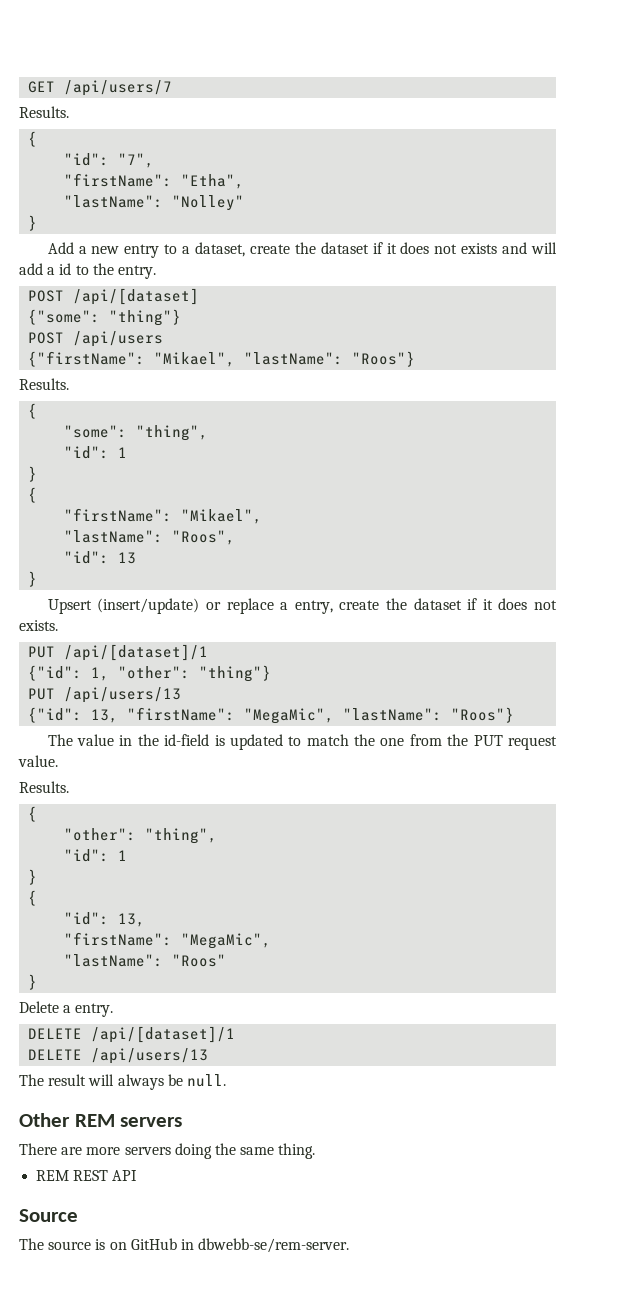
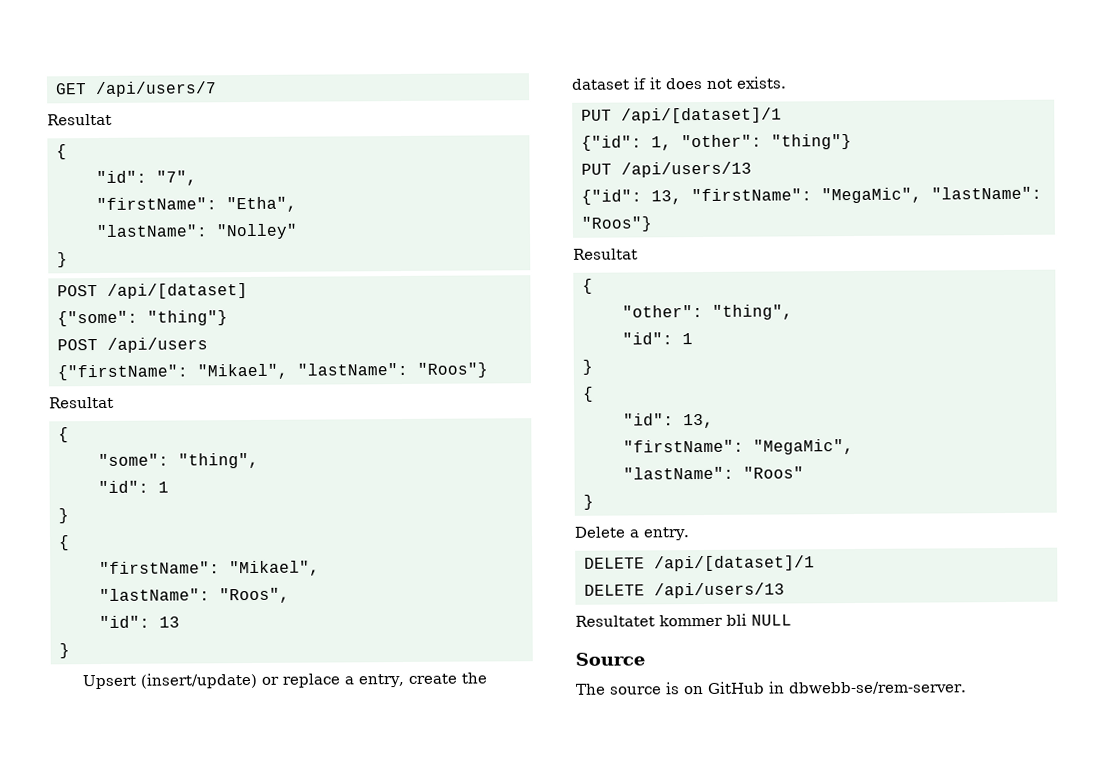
[19,106,69,118] Results. -> [47,113,112,126] Resultat
[47,242,557,258] [19,263,156,279] // Add a new entry to a dataset, create the dataset if it does not exists and will add a id to the entry. -> (68, 260) none
[19,378,69,390] Results. -> [49,396,114,409] Resultat
[47,734,557,750] [18,755,58,767] [19,781,69,793] The value in the id-field is updated to match the one from the PUT request value. // Results. -> [573,248,638,260] Resultat
[19,1074,226,1090] [19,1113,183,1127] [19,1143,316,1159] [36,1170,138,1181] The result will always be null. // Other REM servers // There are more servers doing the same thing. // REM REST API -> [575,613,792,627] Resultatet kommer bli NULL

